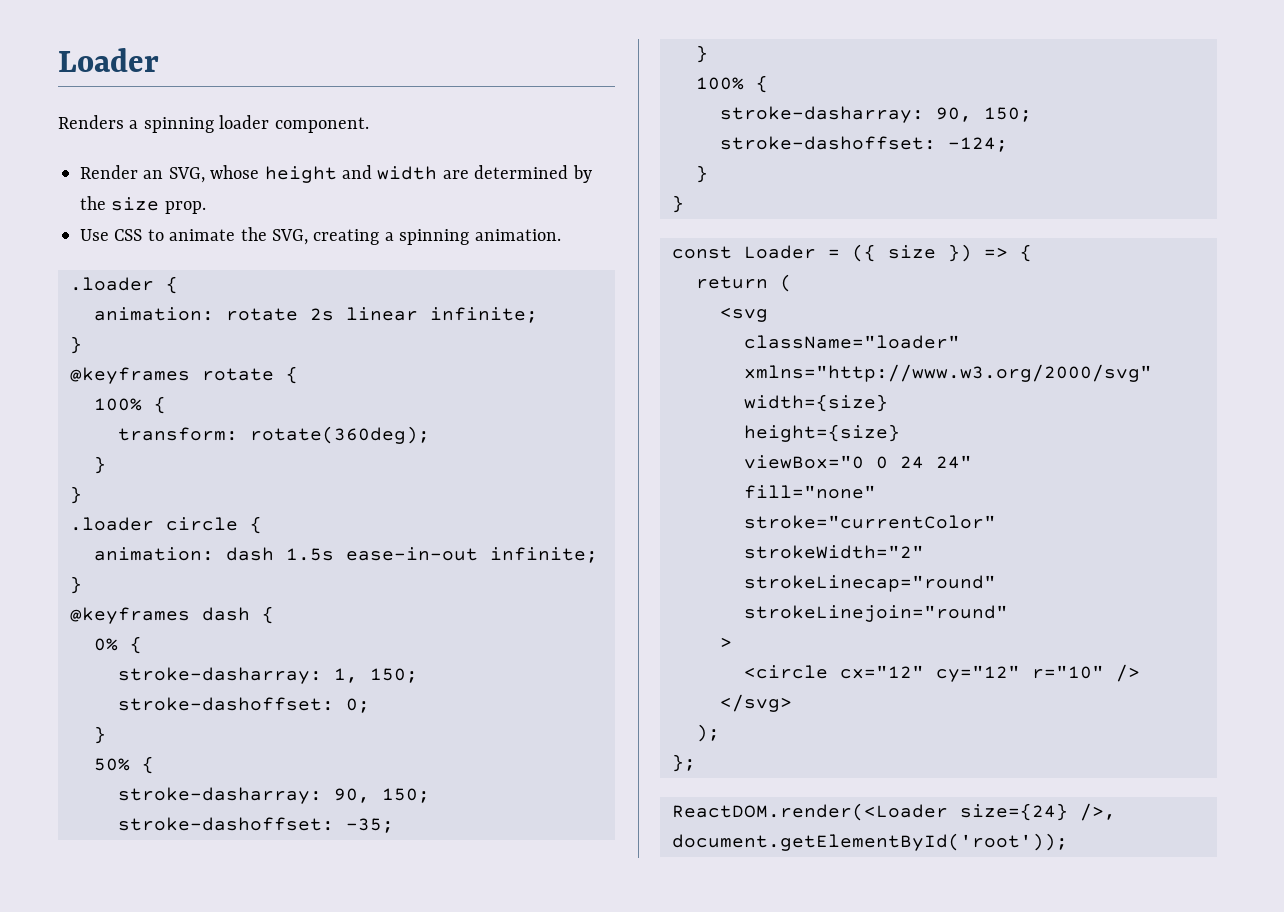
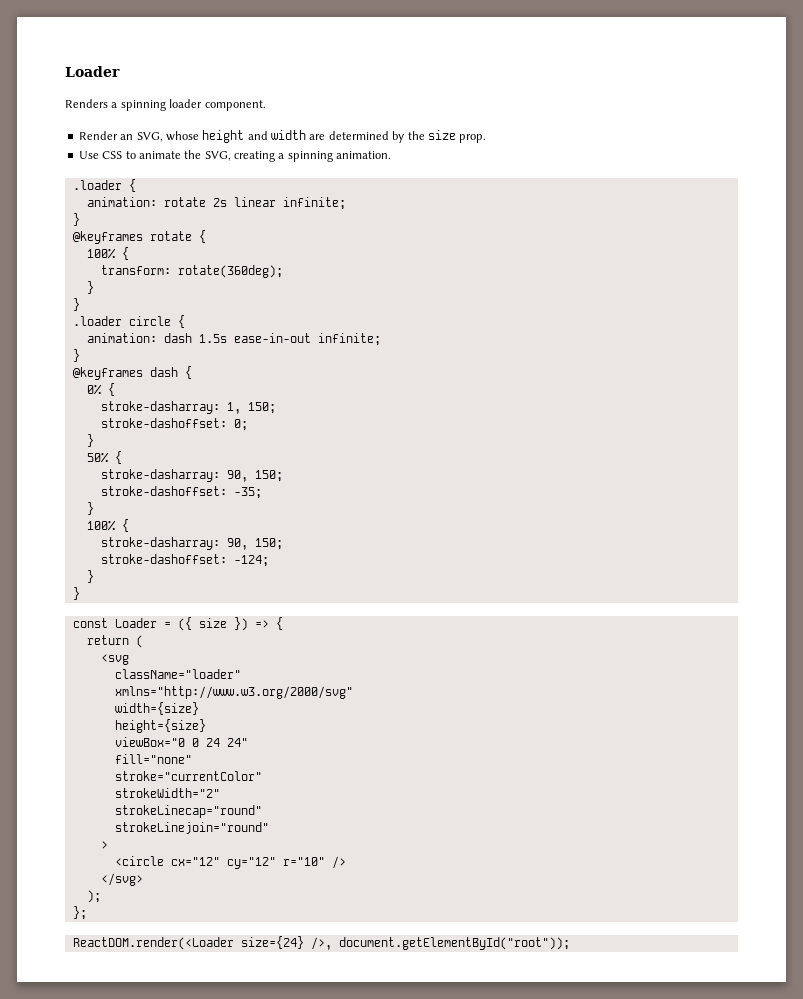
[672,833,1068,851] document.getElementById('root')); -> [338,937,570,950] document.getElementById("root"));

